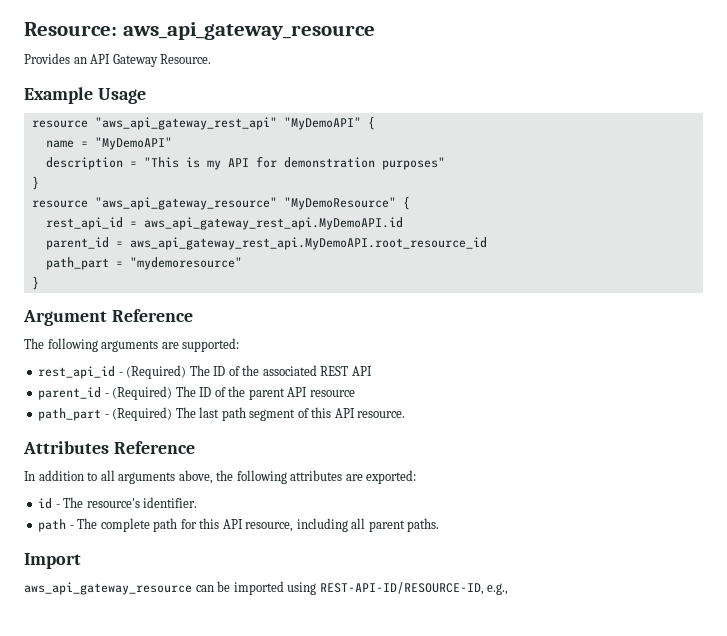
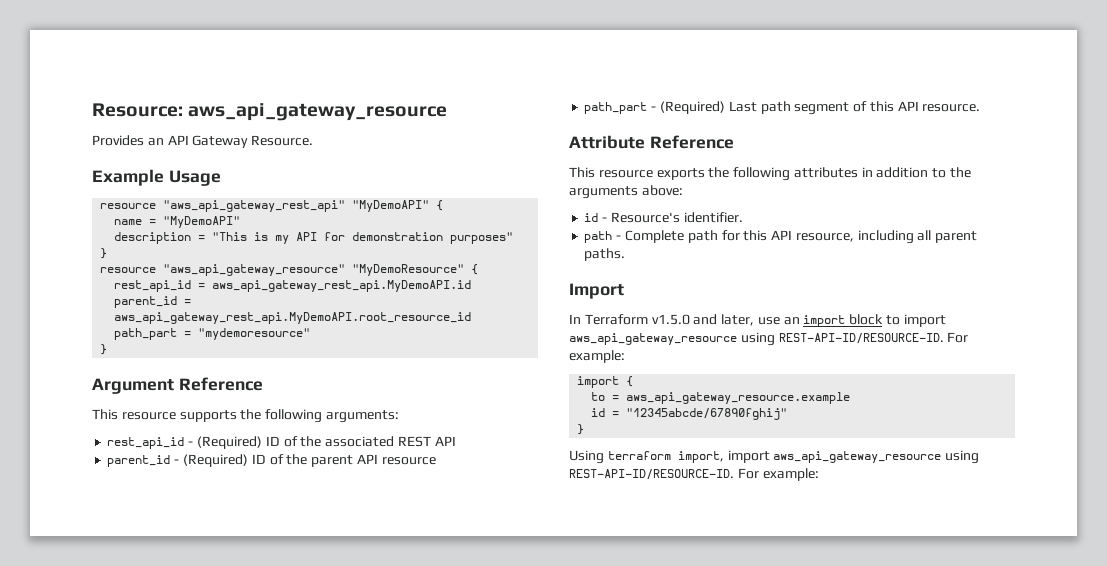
[24,338,240,352] The following arguments are supported: -> [92,409,399,423] This resource supports the following arguments:
[189,365,210,376] The -> (262, 442) none
[175,386,196,397] The -> (248, 460) none
[175,407,220,418] The last -> [728,101,757,112] Last
[23,441,195,454] [24,470,417,484] Attributes Reference // In addition to all arguments above, the following attributes are exported: -> [569,135,734,149] [569,167,972,181] [569,185,683,199] Attribute Reference // This resource exports the following attributes in addition to the arguments above:
[63,497,140,508] The resource's -> [610,212,680,223] Resource's
[77,518,150,532] The complete -> [624,230,684,243] Complete
[24,581,509,595] aws_api_gateway_resource can be imported using REST-API-ID/RESOURCE-ID, e.g., -> [569,314,946,327] [569,332,969,346] [569,350,625,363] [577,376,634,388] [591,392,851,404] [591,408,788,420] [577,424,585,435] [569,450,980,464] [569,468,819,481] In Terraform v1.5.0 and later, use an import block to import aws_api_gateway_resource using REST-API-ID/RESOURCE-ID. For example: // import { // to = aws_api_gateway_resource.example // id = "12345abcde/67890fghij" // } // Using terraform import, import aws_api_gateway_resource using REST-API-ID/RESOURCE-ID. For example:

